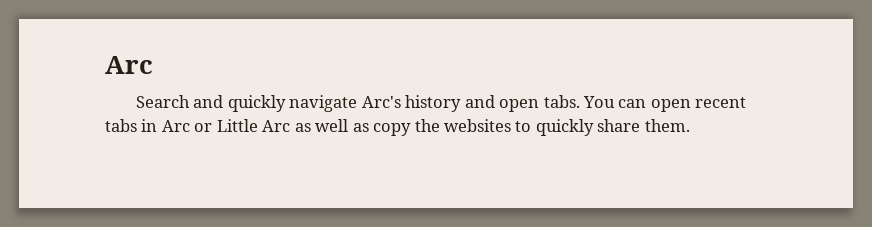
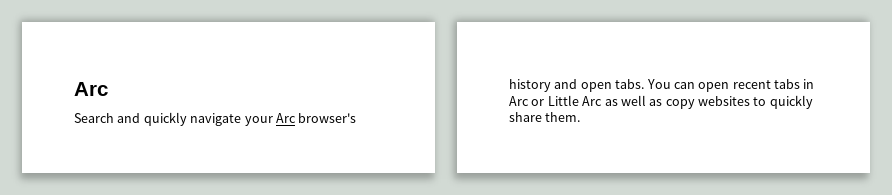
[361,96,401,108] Arc's -> [244,113,357,126] your Arc browser's
[414,119,440,132] the -> (695, 104) none

